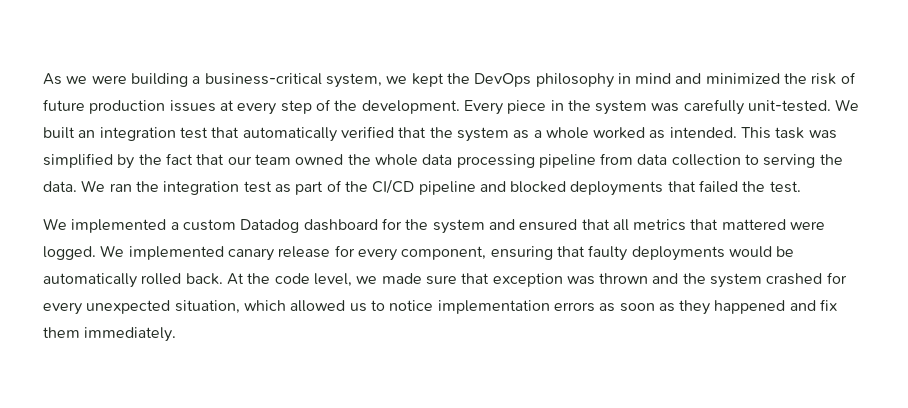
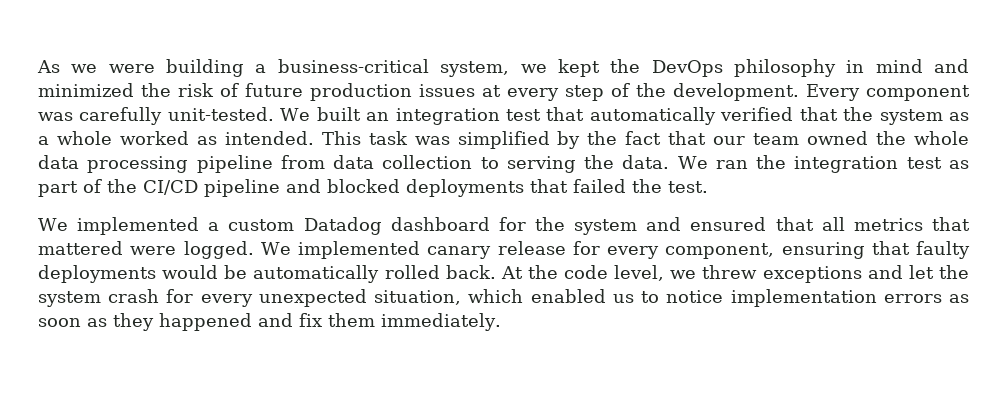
[507,100,648,115] piece in the system -> [866,85,970,101] component
[381,273,823,288] made sure that exception was thrown and the system crashed -> [702,265,969,283] [38,289,160,307] threw exceptions and let the system crash
[290,300,346,312] allowed -> [530,289,606,303] enabled

